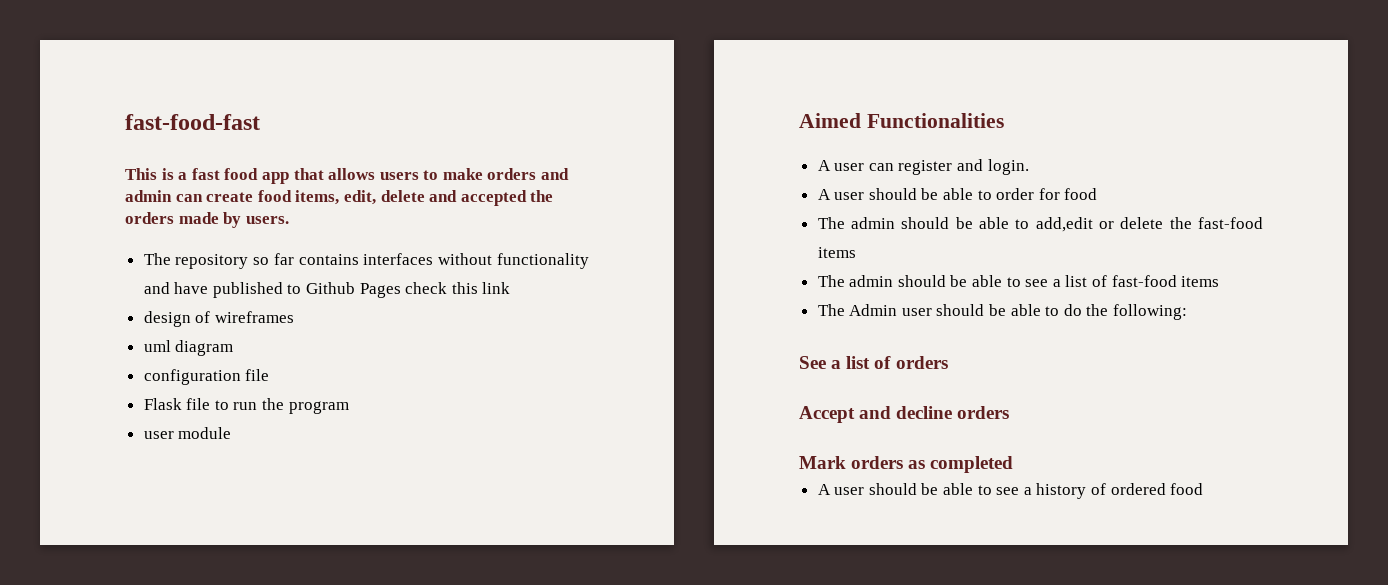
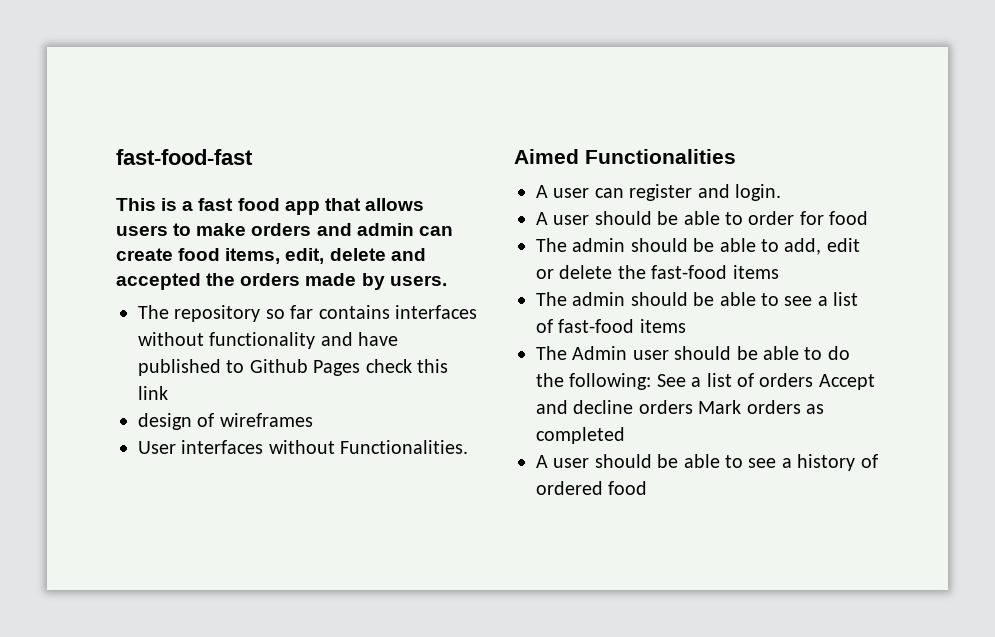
[143,340,234,356] [143,369,270,385] [143,398,349,414] [143,427,232,439] uml diagram // configuration file // Flask file to run the program // user module -> [138,440,469,454] User interfaces without Functionalities.
[1035,217,1093,232] add,edit -> [784,238,860,255] add, edit
(1188, 312) // -> (652, 381) none
(948, 362) // -> (814, 380) none
(1010, 412) // -> (693, 407) none

